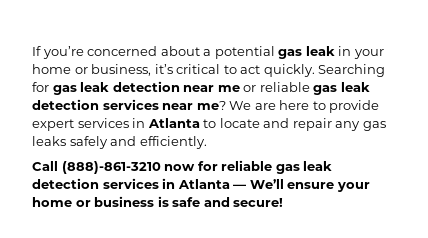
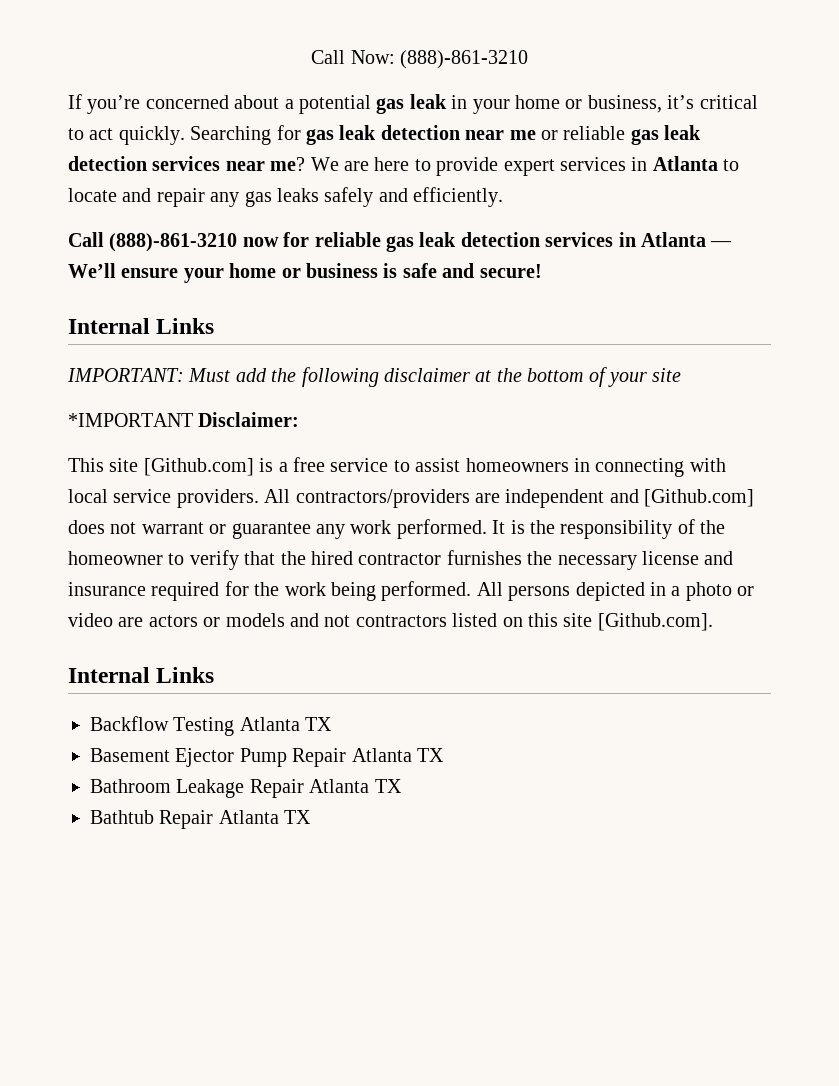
(32, 51) none -> [311,50,528,69] Call Now: (888)-861-3210 //
(284, 202) none -> [68,318,215,334] [67,367,682,387] [68,412,300,427] [68,457,726,477] [68,489,755,508] [68,519,726,539] [68,550,734,570] [68,581,755,601] [68,613,713,631] [68,667,215,683] [90,716,333,736] [90,748,444,767] [90,779,402,798] [90,810,312,829] // Internal Links // IMPORTANT: Must add the following disclaimer at the bottom of your site // *IMPORTANT Disclaimer: // This site [Github.com] is a free service to assist homeowners in connecting with local service providers. All contractors/providers are independent and [Github.com] does not warrant or guarantee any work performed. It is the responsibility of the homeowner to verify that the hired contractor furnishes the necessary license and insurance required for the work being performed. All persons depicted in a photo or video are actors or models and not contractors listed on this site [Github.com]. // Internal Links // Backflow Testing Atlanta TX // Basement Ejector Pump Repair Atlanta TX // Bathroom Leakage Repair Atlanta TX // Bathtub Repair Atlanta TX

